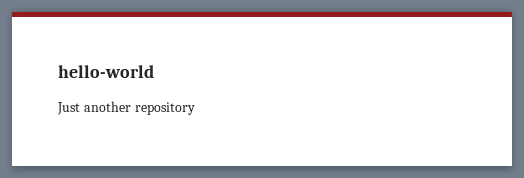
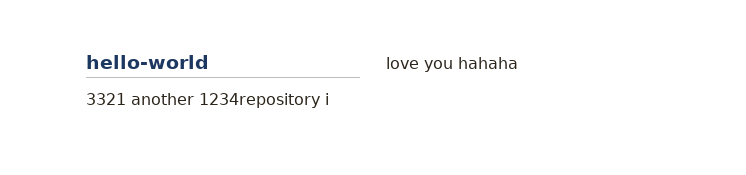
[57,101,195,115] Just another repository -> [86,93,329,108] [386,57,518,72] 3321 another 1234repository i love you hahaha

